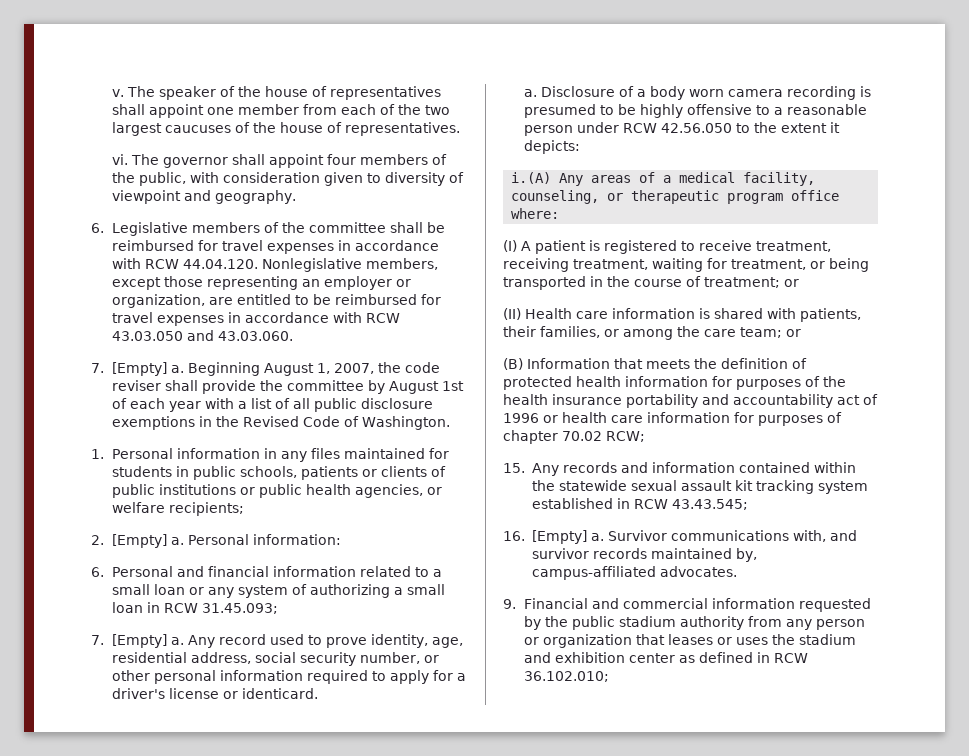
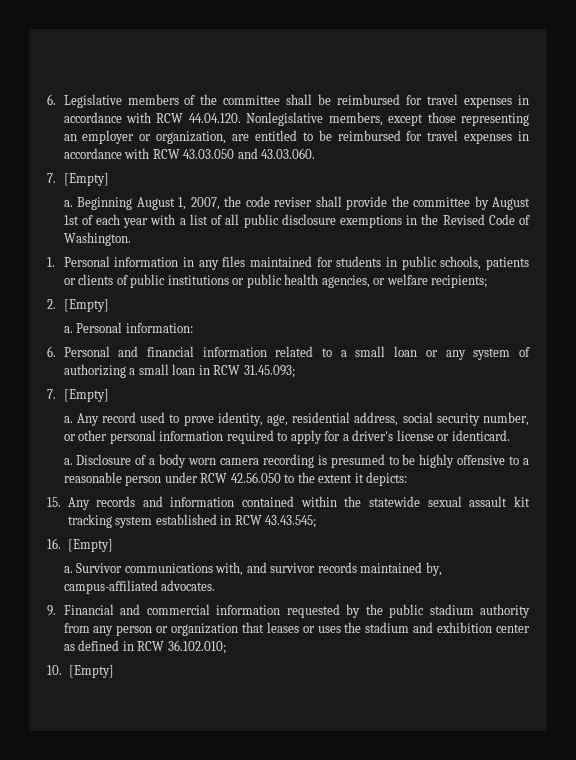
[111,86,441,100] [111,104,450,118] [111,122,460,136] [111,154,447,168] [111,172,464,186] [111,190,296,204] v. The speaker of the house of representatives shall appoint one member from each of the two largest caucuses of the house of representatives. // vi. The governor shall appoint four members of the public, with consideration given to diversity of viewpoint and geography. // -> (47, 99) none
(167, 369) none -> (109, 179) //
(167, 541) none -> (109, 305) //
(167, 641) none -> (109, 395) //
[511,172,816,186] [511,190,840,204] [511,208,560,219] [503,240,831,254] [503,258,869,272] [503,276,799,290] [503,308,861,322] [503,326,801,340] [503,358,807,370] [503,376,846,390] [503,394,878,408] [503,412,842,426] [503,430,645,444] // i.(A) Any areas of a medical facility, counseling, or therapeutic program office where: // (I) A patient is registered to receive treatment, receiving treatment, waiting for treatment, or being transported in the course of treatment; or // (II) Health care information is shared with patients, their families, or among the care team; or // (B) Information that meets the definition of protected health information for purposes of the health insurance portability and accountability act of 1996 or health care information for purposes of chapter 70.02 RCW; -> (408, 479) none
(587, 537) none -> (113, 545) //
(609, 676) none -> [47,665,114,678] // 10. [Empty]

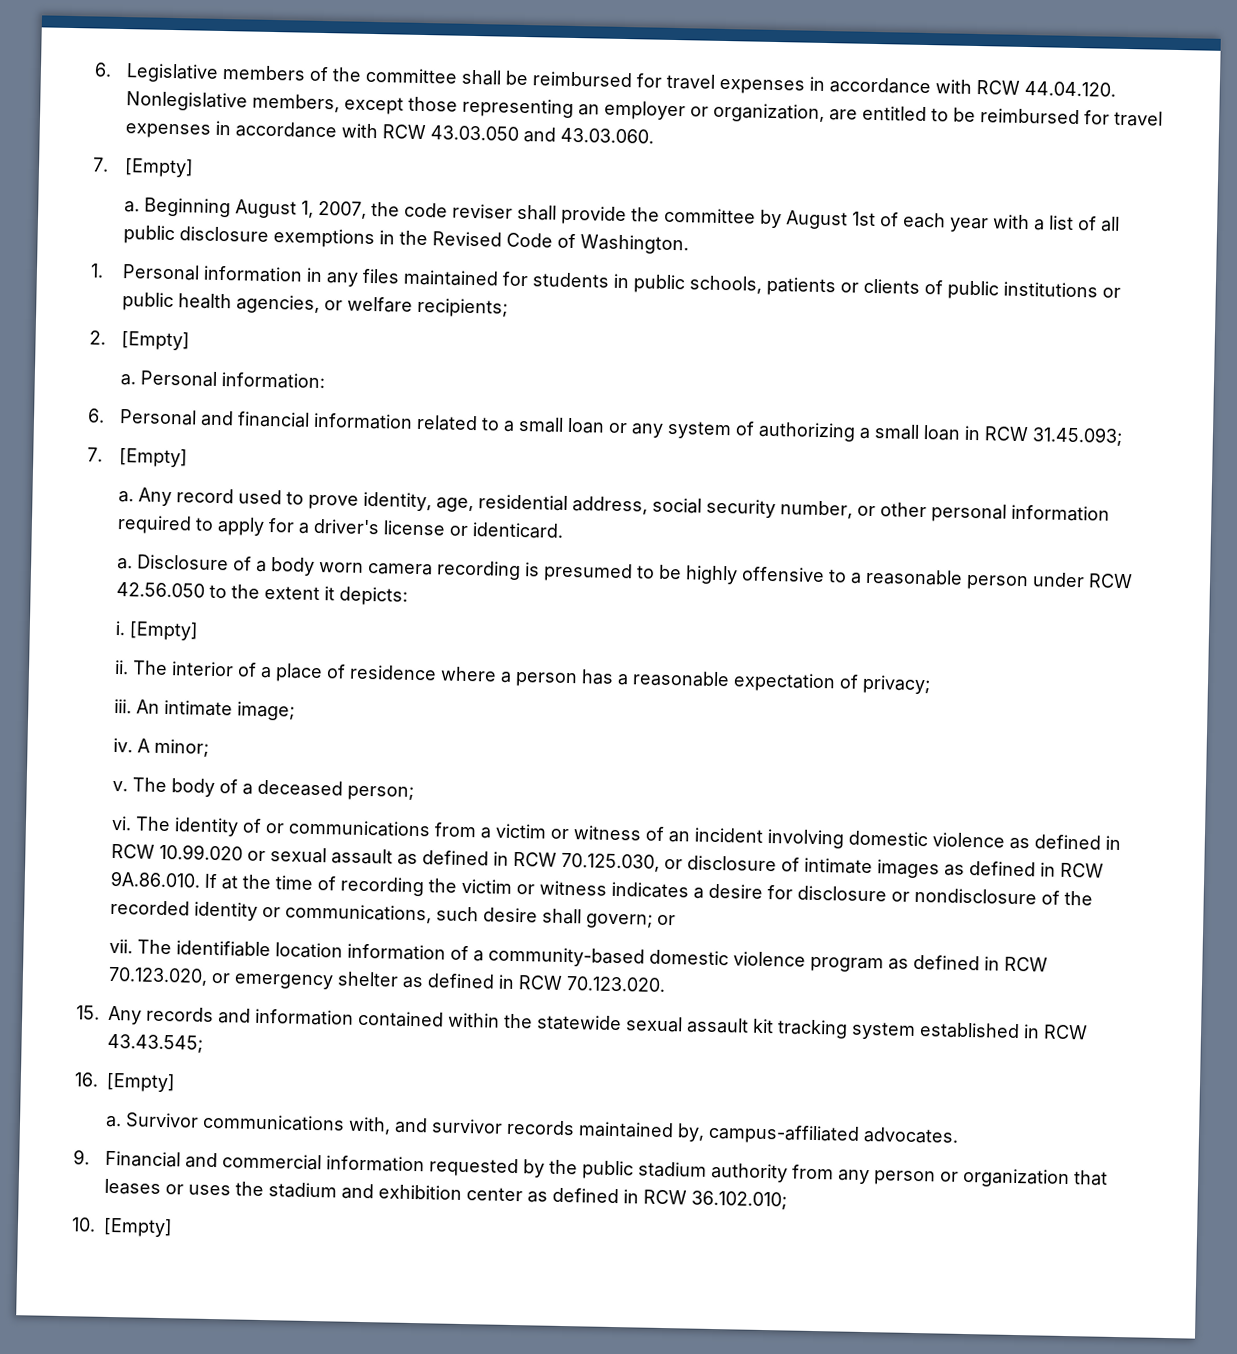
(408, 479) none -> [114,620,198,641] [113,659,931,695] [113,698,295,721] [112,737,209,757] [111,777,414,801] [110,815,1121,851] [110,843,1104,879] [109,870,1093,906] [109,899,676,929] [108,938,1048,973] [107,966,666,992] // i. [Empty] // ii. The interior of a place of residence where a person has a reasonable expectation of privacy; // iii. An intimate image; // iv. A minor; // v. The body of a deceased person; // vi. The identity of or communications from a victim or witness of an incident involving domestic violence as defined in RCW 10.99.020 or sexual assault as defined in RCW 70.125.030, or disclosure of intimate images as defined in RCW 9A.86.010. If at the time of recording the victim or witness indicates a desire for disclosure or nondisclosure of the recorded identity or communications, such desire shall govern; or // vii. The identifiable location information of a community-based domestic violence program as defined in RCW 70.123.020, or emergency shelter as defined in RCW 70.123.020.

